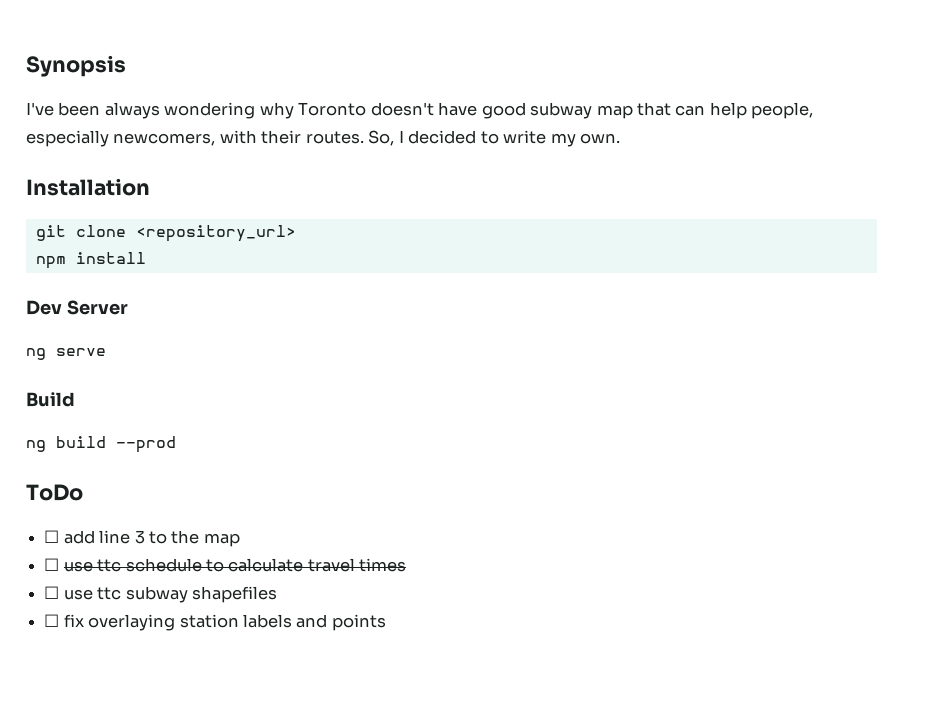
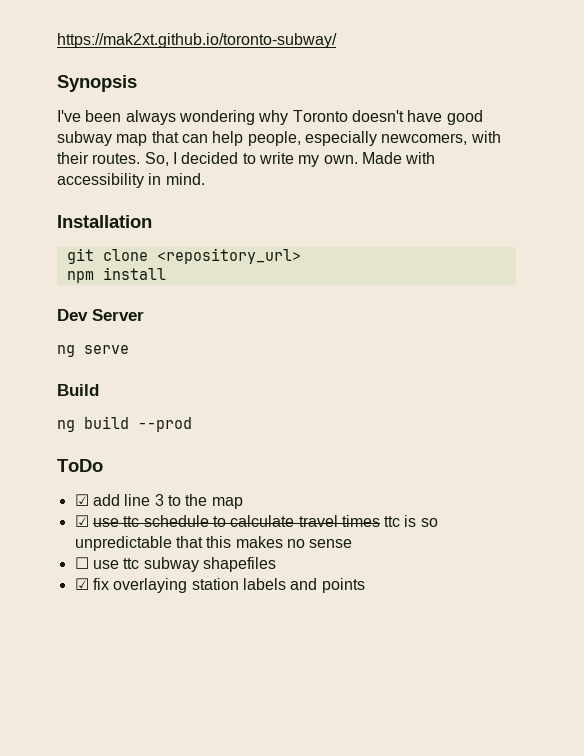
(26, 66) none -> [57,33,337,48] https://mak2xt.github.io/toronto-subway/ //
(621, 138) none -> [361,152,436,164] [57,173,205,188] Made with accessibility in mind.
[44,530,60,543] ☐ -> [74,494,89,506] ☑
[44,558,60,571] ☐ -> [74,515,89,527] ☑
(407, 565) none -> [384,515,438,527] [74,536,353,551] ttc is so unpredictable that this makes no sense
[44,614,60,627] ☐ -> [74,578,89,590] ☑

